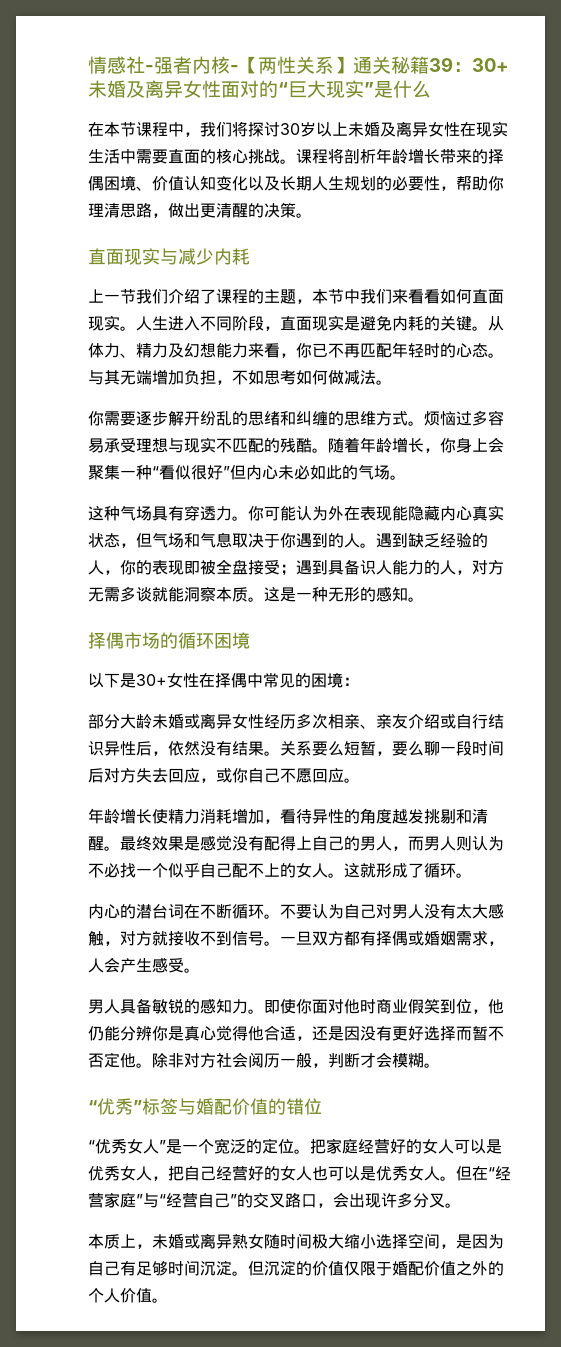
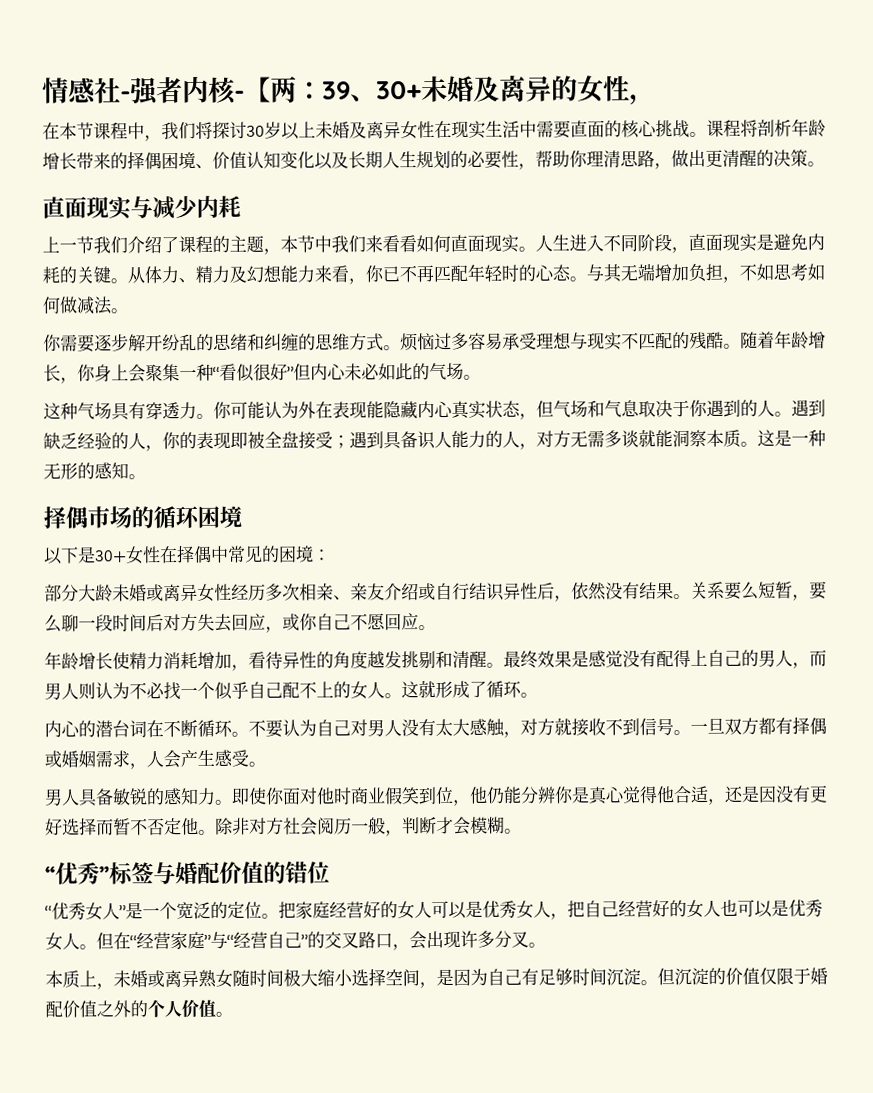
[277,56,509,74] [88,80,431,98] 性关系】通关秘籍39：30+未婚及离异女性面对的“巨大现实”是什么 -> [296,75,656,106] ：39、30+未婚及离异的女性，

